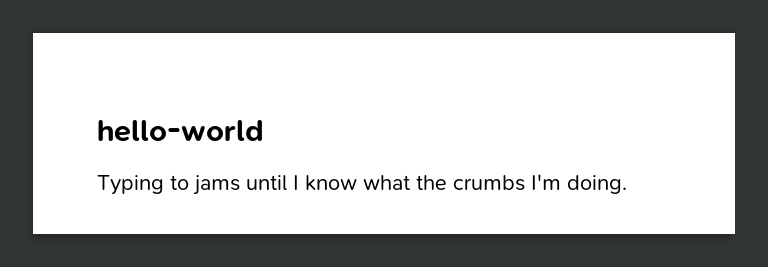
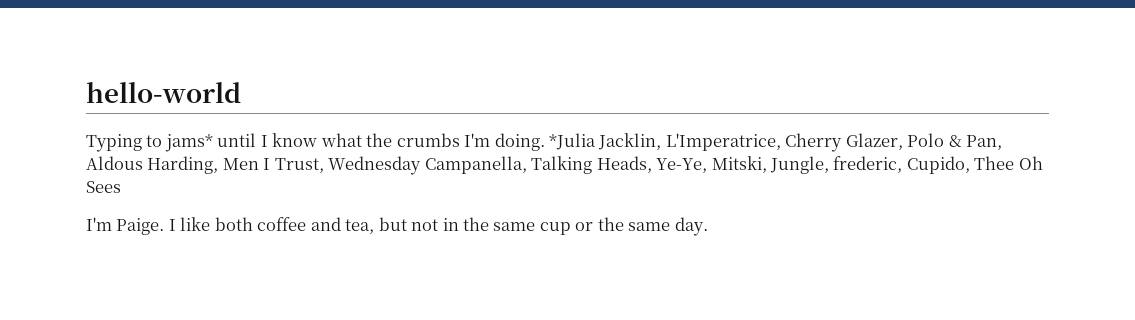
[193,175,240,195] jams -> [164,134,213,152] jams*
(627, 184) none -> [549,133,1003,152] [86,156,1043,175] [86,181,121,193] [86,217,708,236] *Julia Jacklin, L'Imperatrice, Cherry Glazer, Polo & Pan, Aldous Harding, Men I Trust, Wednesday Campanella, Talking Heads, Ye-Ye, Mitski, Jungle, frederic, Cupido, Thee Oh Sees // I'm Paige. I like both coffee and tea, but not in the same cup or the same day.

